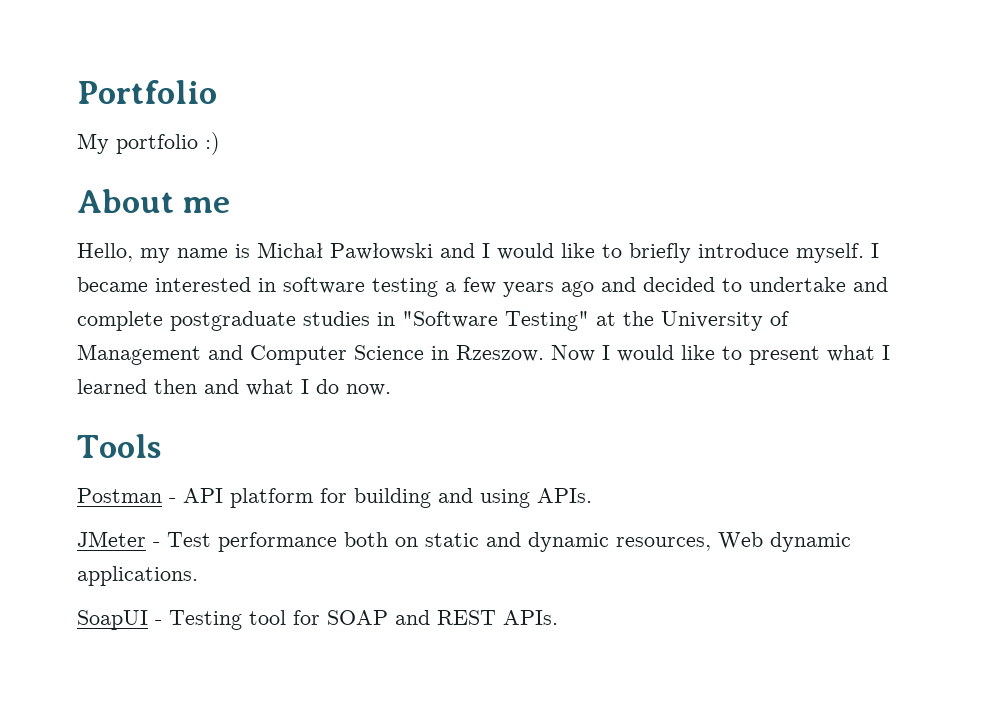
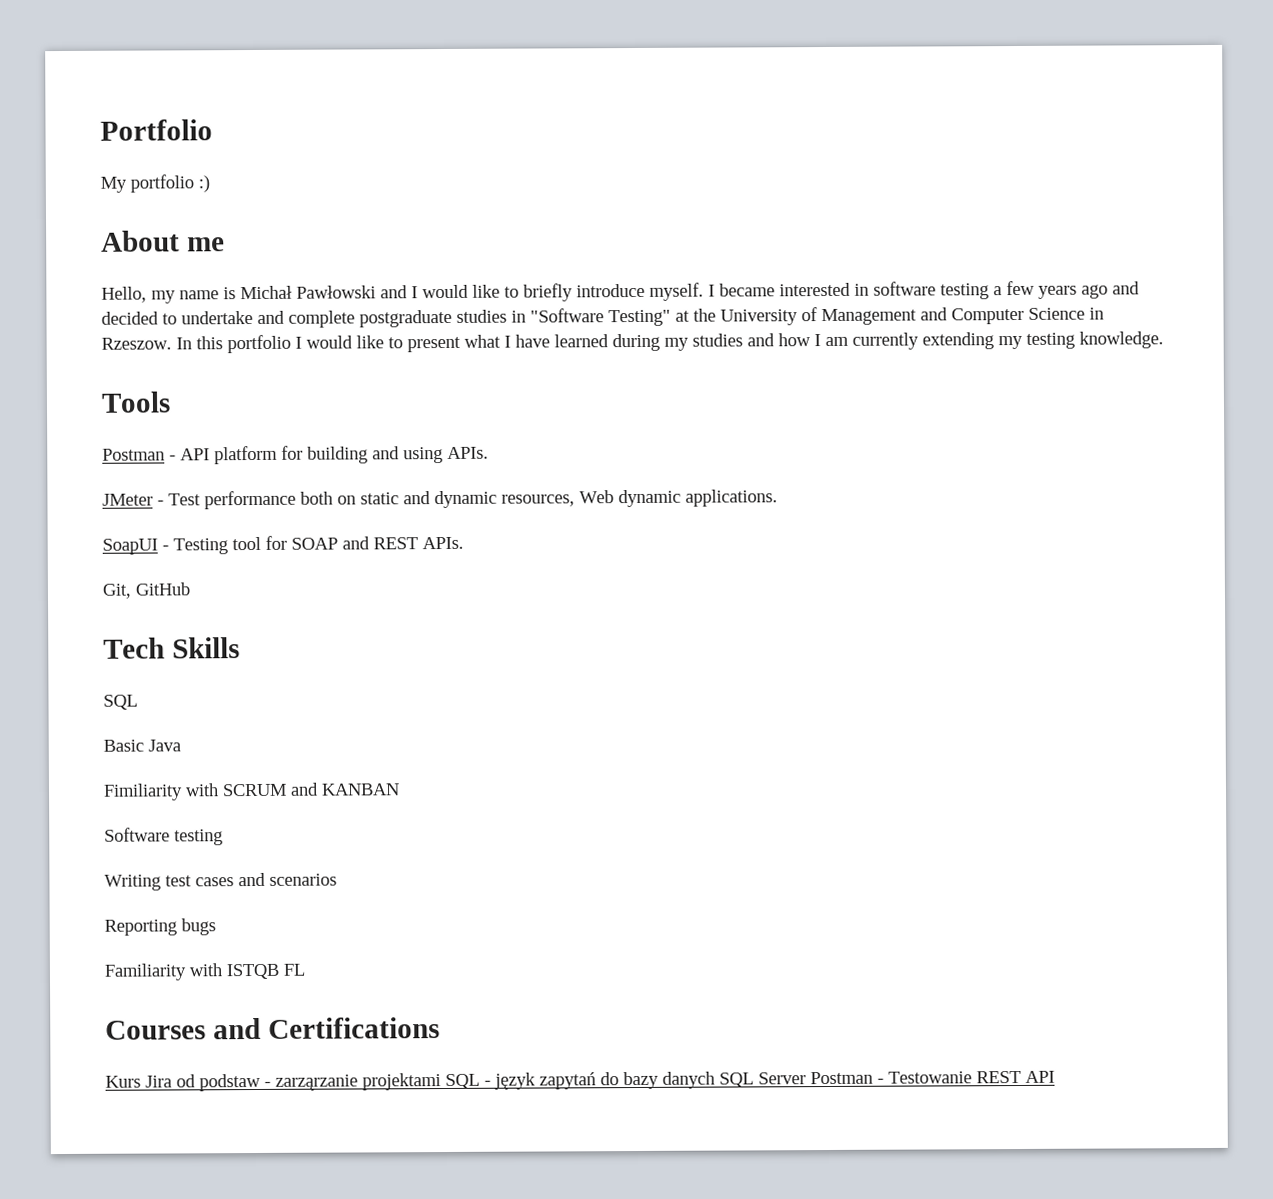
[551,345,595,362] Now -> [176,334,291,354] In this portfolio
[77,379,391,396] learned then and what I do now. -> [515,331,1164,352] have learned during my studies and how I am currently extending my testing knowledge.
(558, 617) none -> [102,582,190,599] [103,637,240,659] [103,694,138,710] [103,739,181,752] [103,782,400,801] [104,827,223,846] [104,872,337,891] [104,918,216,936] [104,963,305,981] [105,1017,440,1040] [105,1070,1055,1092] // Git, GitHub // Tech Skills // SQL // Basic Java // Fimiliarity with SCRUM and KANBAN // Software testing // Writing test cases and scenarios // Reporting bugs // Familiarity with ISTQB FL // Courses and Certifications // Kurs Jira od podstaw - zarząrzanie projektami SQL - język zapytań do bazy danych SQL Server Postman - Testowanie REST API

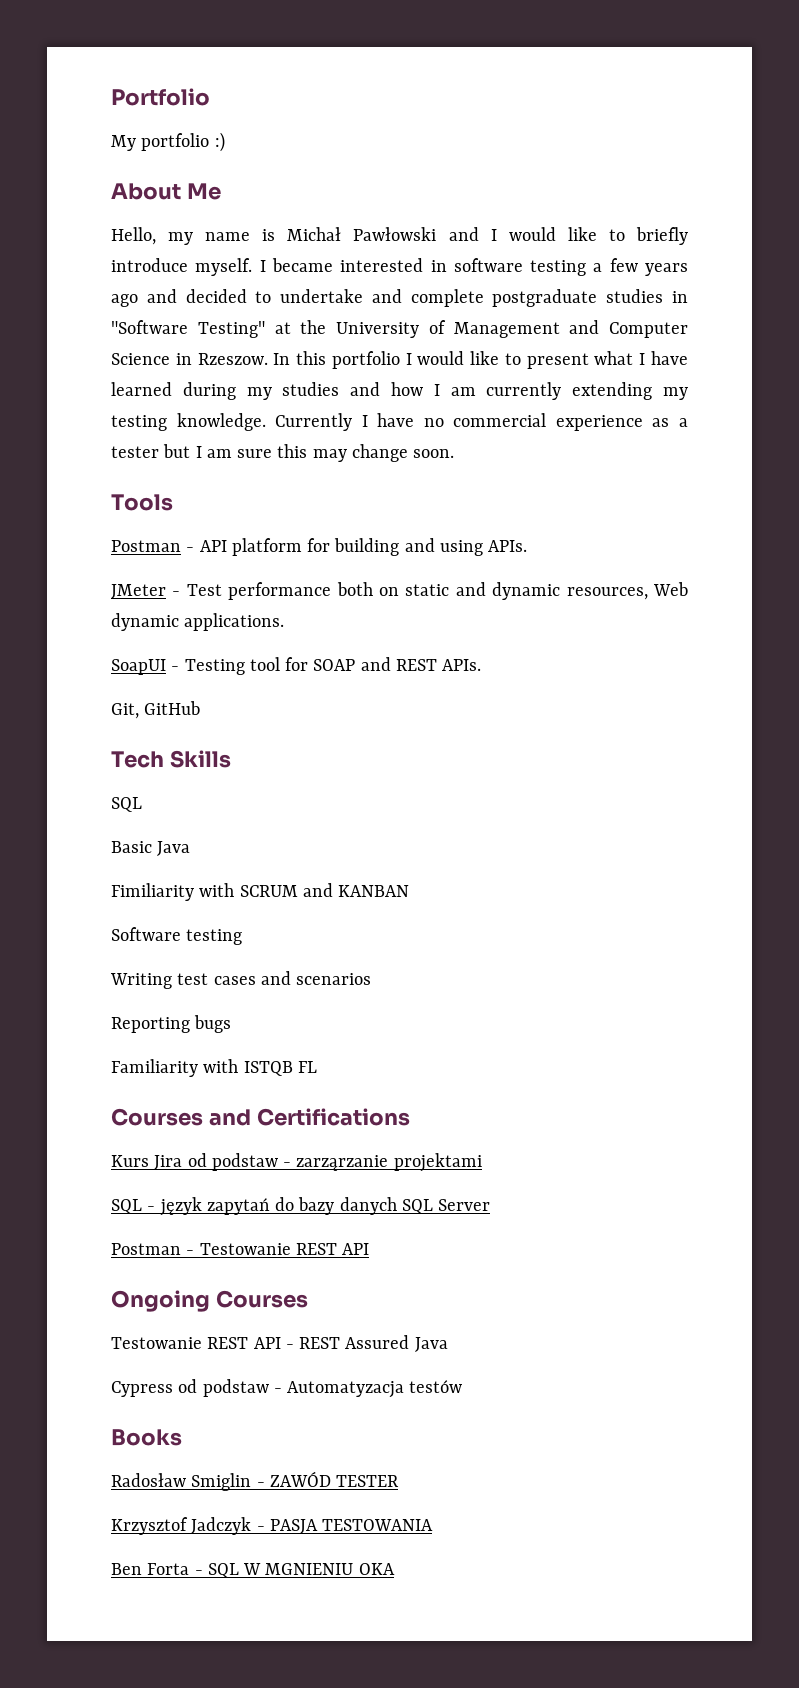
[186,237,225,252] me -> [186,183,221,200] Me
(1164, 340) none -> [275,413,688,431] [111,444,455,462] Currently I have no commercial experience as a tester but I am sure this may change soon.
(441, 1082) none -> (482, 1162) //
(806, 1078) none -> (491, 1205) //
(1055, 1076) none -> [111,1290,308,1312] [111,1335,448,1352] [111,1379,463,1398] [111,1429,182,1446] [111,1471,400,1491] [111,1517,434,1535] [111,1563,395,1578] // Ongoing Courses // Testowanie REST API - REST Assured Java // Cypress od podstaw - Automatyzacja testów // Books // Radosław Smiglin - ZAWÓD TESTER // Krzysztof Jadczyk - PASJA TESTOWANIA // Ben Forta - SQL W MGNIENIU OKA

